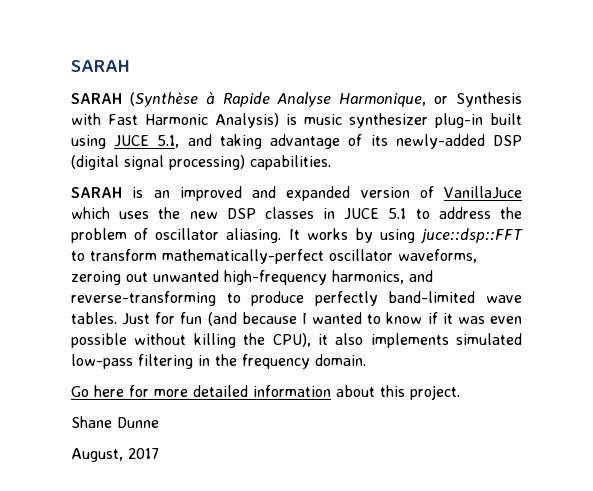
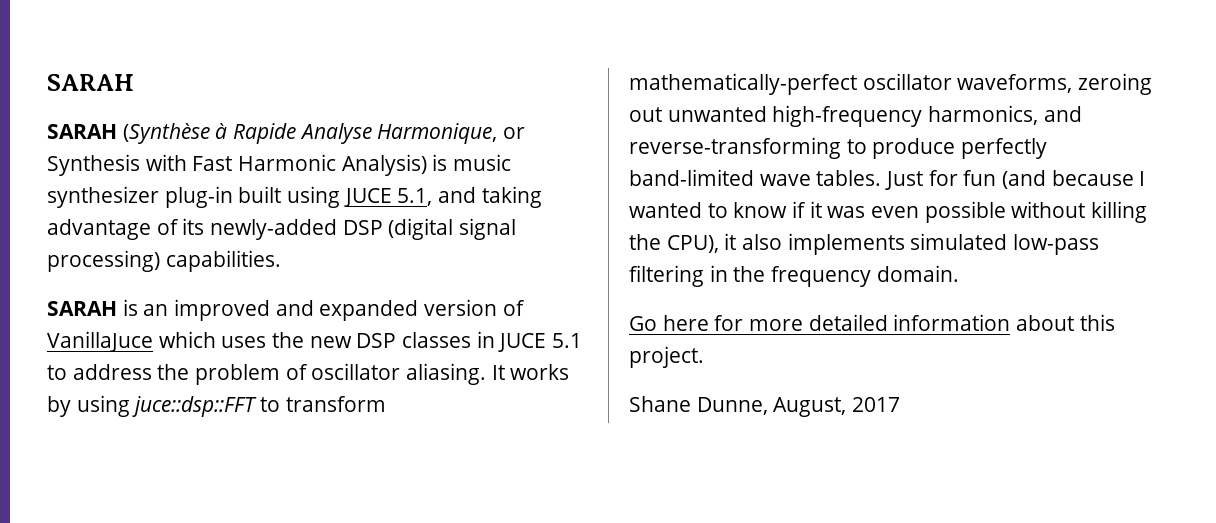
[117,417,159,428] Dunne // -> [696,397,768,415] Dunne,

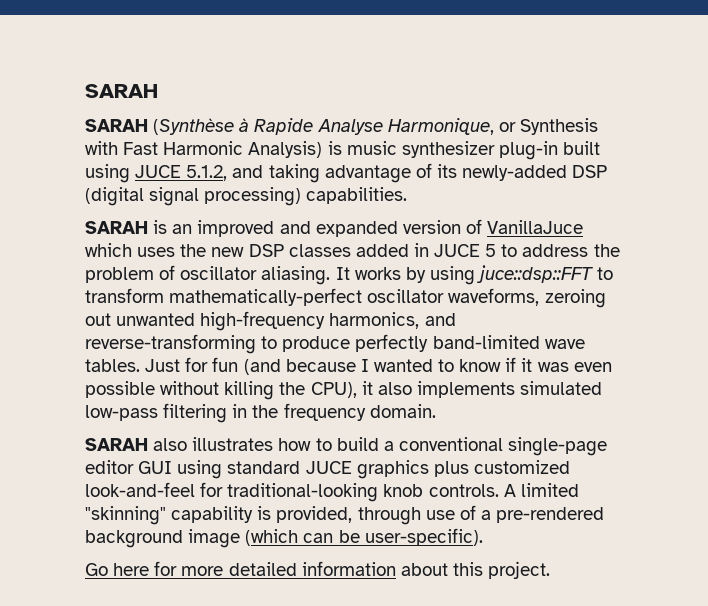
[397,188,433,206] 5.1, -> [186,165,228,181] 5.1.2,
(472, 340) none -> [355,244,409,257] added
[552,333,583,348] 5.1 -> [485,244,497,257] 5
(959, 273) none -> [85,437,608,456] [85,460,570,479] [85,482,579,502] [85,505,605,525] [85,528,483,548] // SARAH also illustrates how to build a conventional single-page editor GUI using standard JUCE graphics plus customized look-and-feel for traditional-looking knob controls. A limited "skinning" capability is provided, through use of a pre-rendered background image (which can be user-specific).
[629,396,901,417] // Shane Dunne, August, 2017 -> (551, 570) none

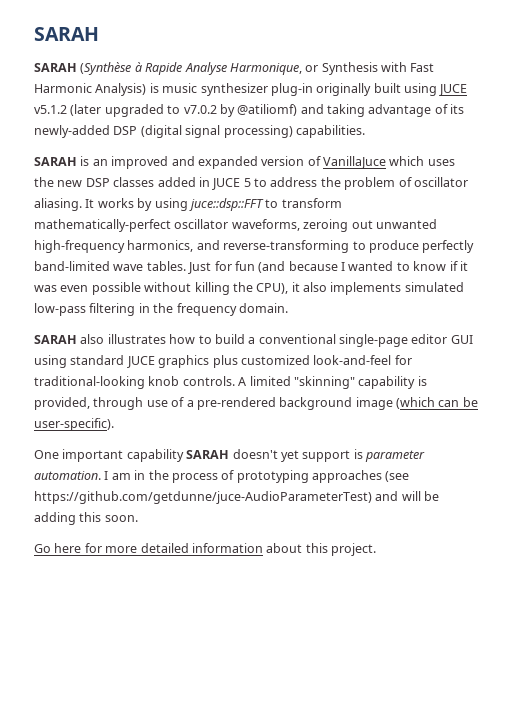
(558, 150) none -> [316,83,372,96] originally
[186,165,228,181] 5.1.2, -> [34,104,298,117] v5.1.2 (later upgraded to v7.0.2 by @atiliomf)
(483, 537) none -> [34,449,425,462] [34,470,410,483] [34,491,440,504] [34,512,138,525] // One important capability SARAH doesn't yet support is parameter automation. I am in the process of prototyping approaches (see https://github.com/getdunne/juce-AudioParameterTest) and will be adding this soon.

